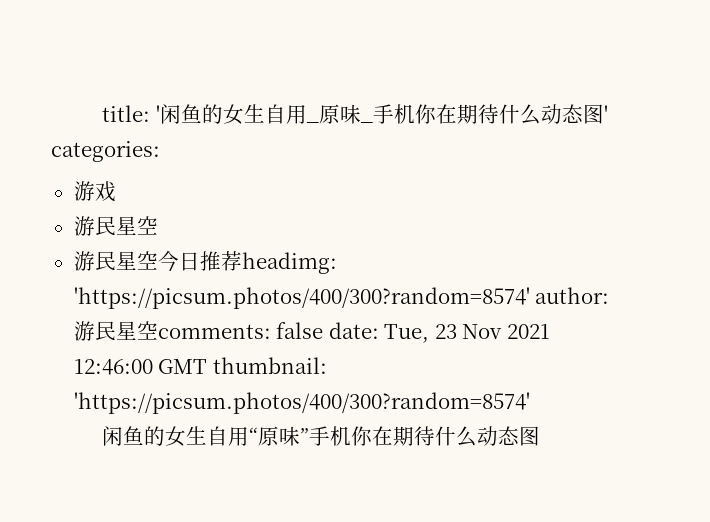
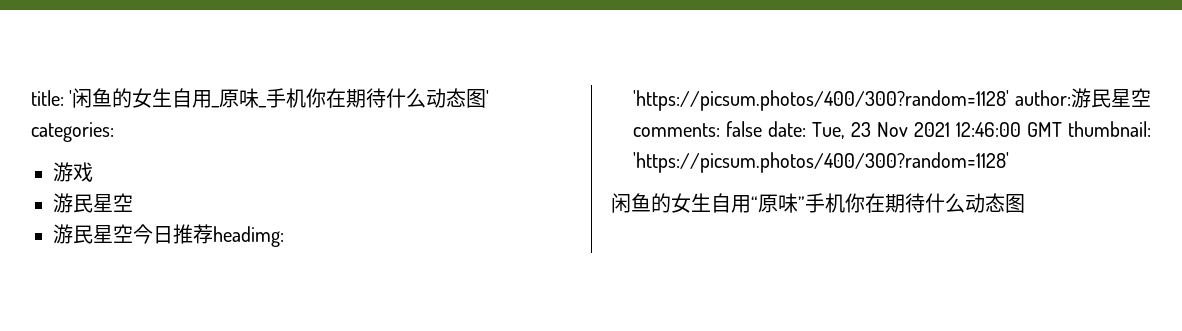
[73,287,530,309] 'https://picsum.photos/400/300?random=8574' -> [633,90,1009,111] 'https://picsum.photos/400/300?random=1128'
[73,392,530,414] 'https://picsum.photos/400/300?random=8574' -> [633,152,1009,173] 'https://picsum.photos/400/300?random=1128'

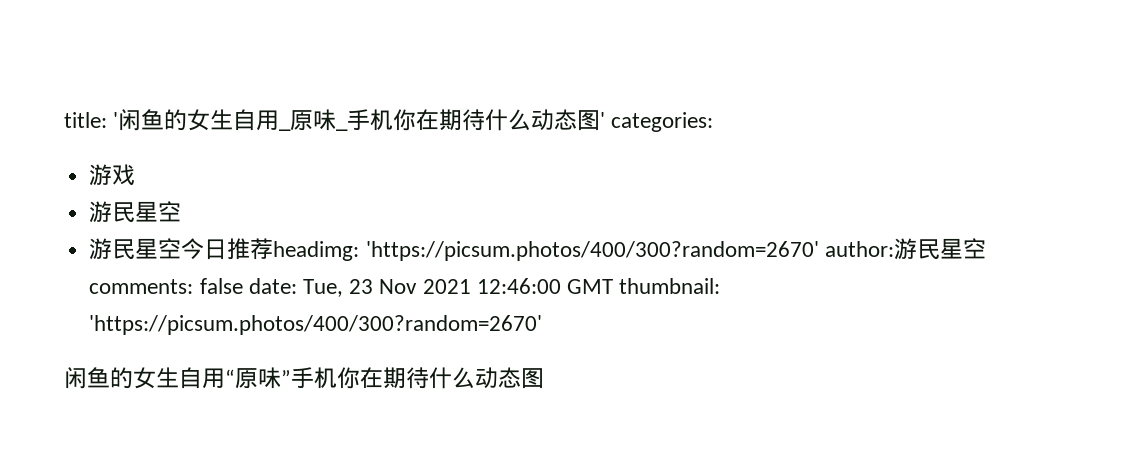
[633,90,1009,111] 'https://picsum.photos/400/300?random=1128' -> [365,241,819,261] 'https://picsum.photos/400/300?random=2670'
[633,152,1009,173] 'https://picsum.photos/400/300?random=1128' -> [89,315,543,335] 'https://picsum.photos/400/300?random=2670'

